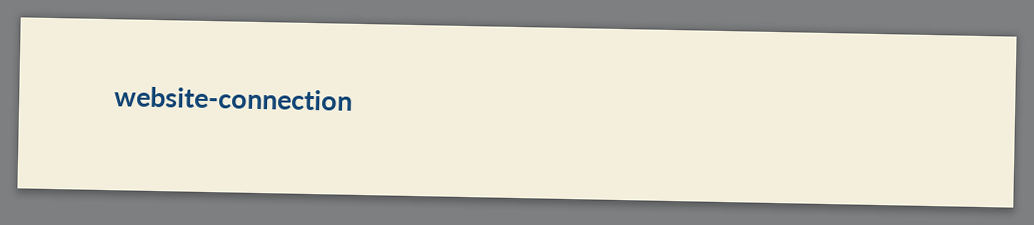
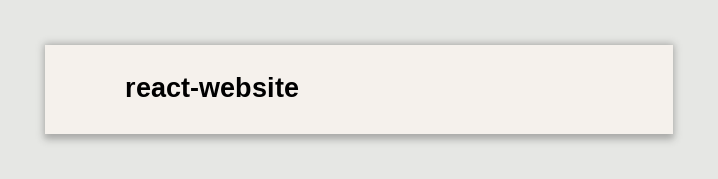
[114,86,353,111] website-connection -> [125,77,299,97] react-website

